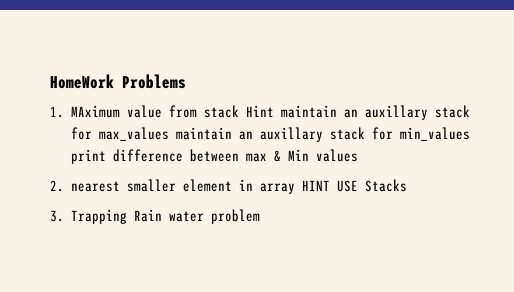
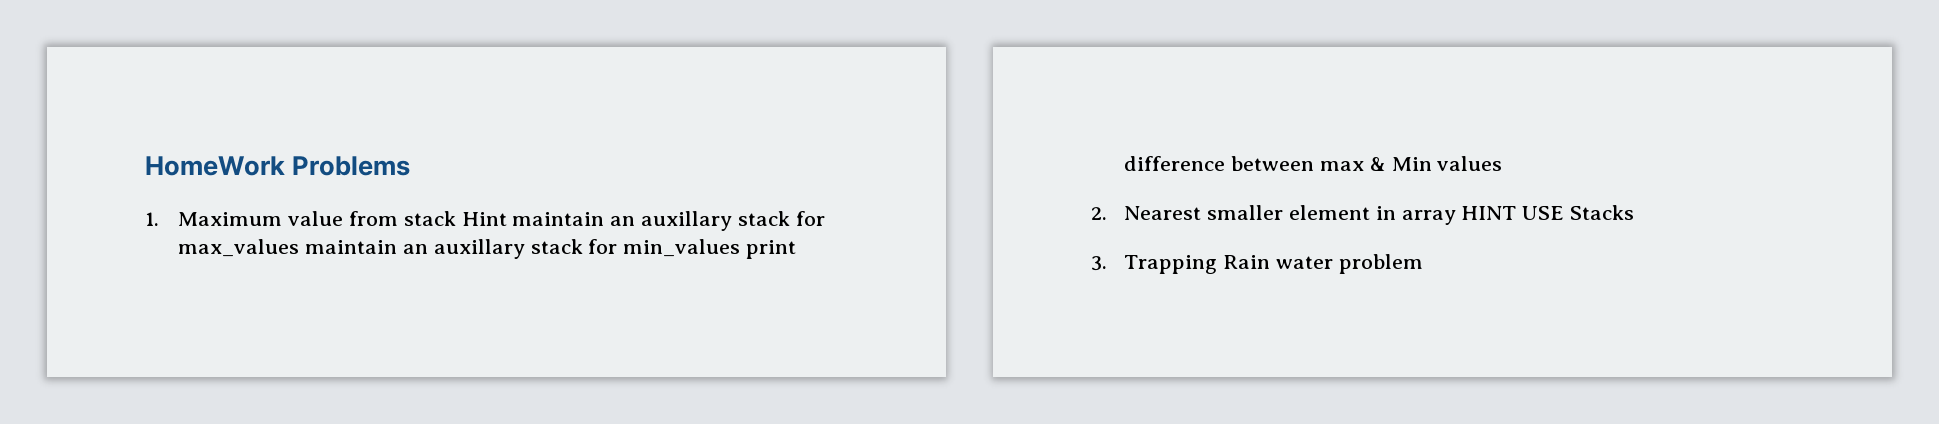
[71,105,121,118] MAximum -> [178,212,283,226] Maximum
[71,181,121,192] nearest -> [1124,206,1202,220] Nearest

